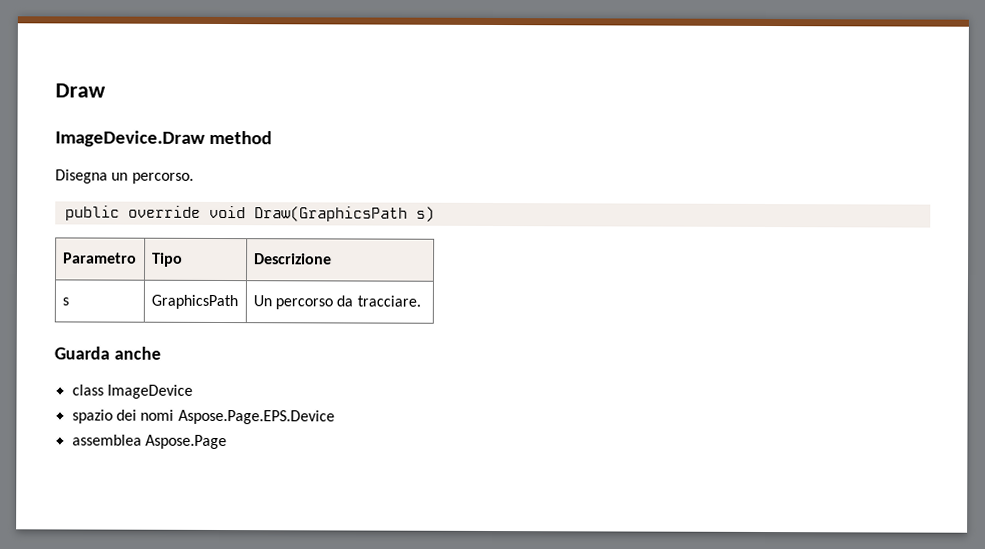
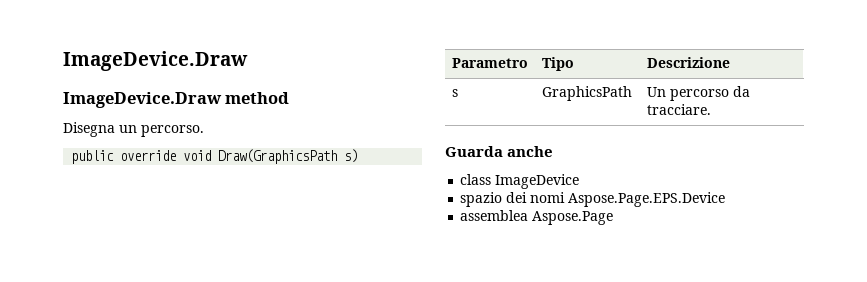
[55,83,106,98] Draw -> [63,51,248,71] ImageDevice.Draw

